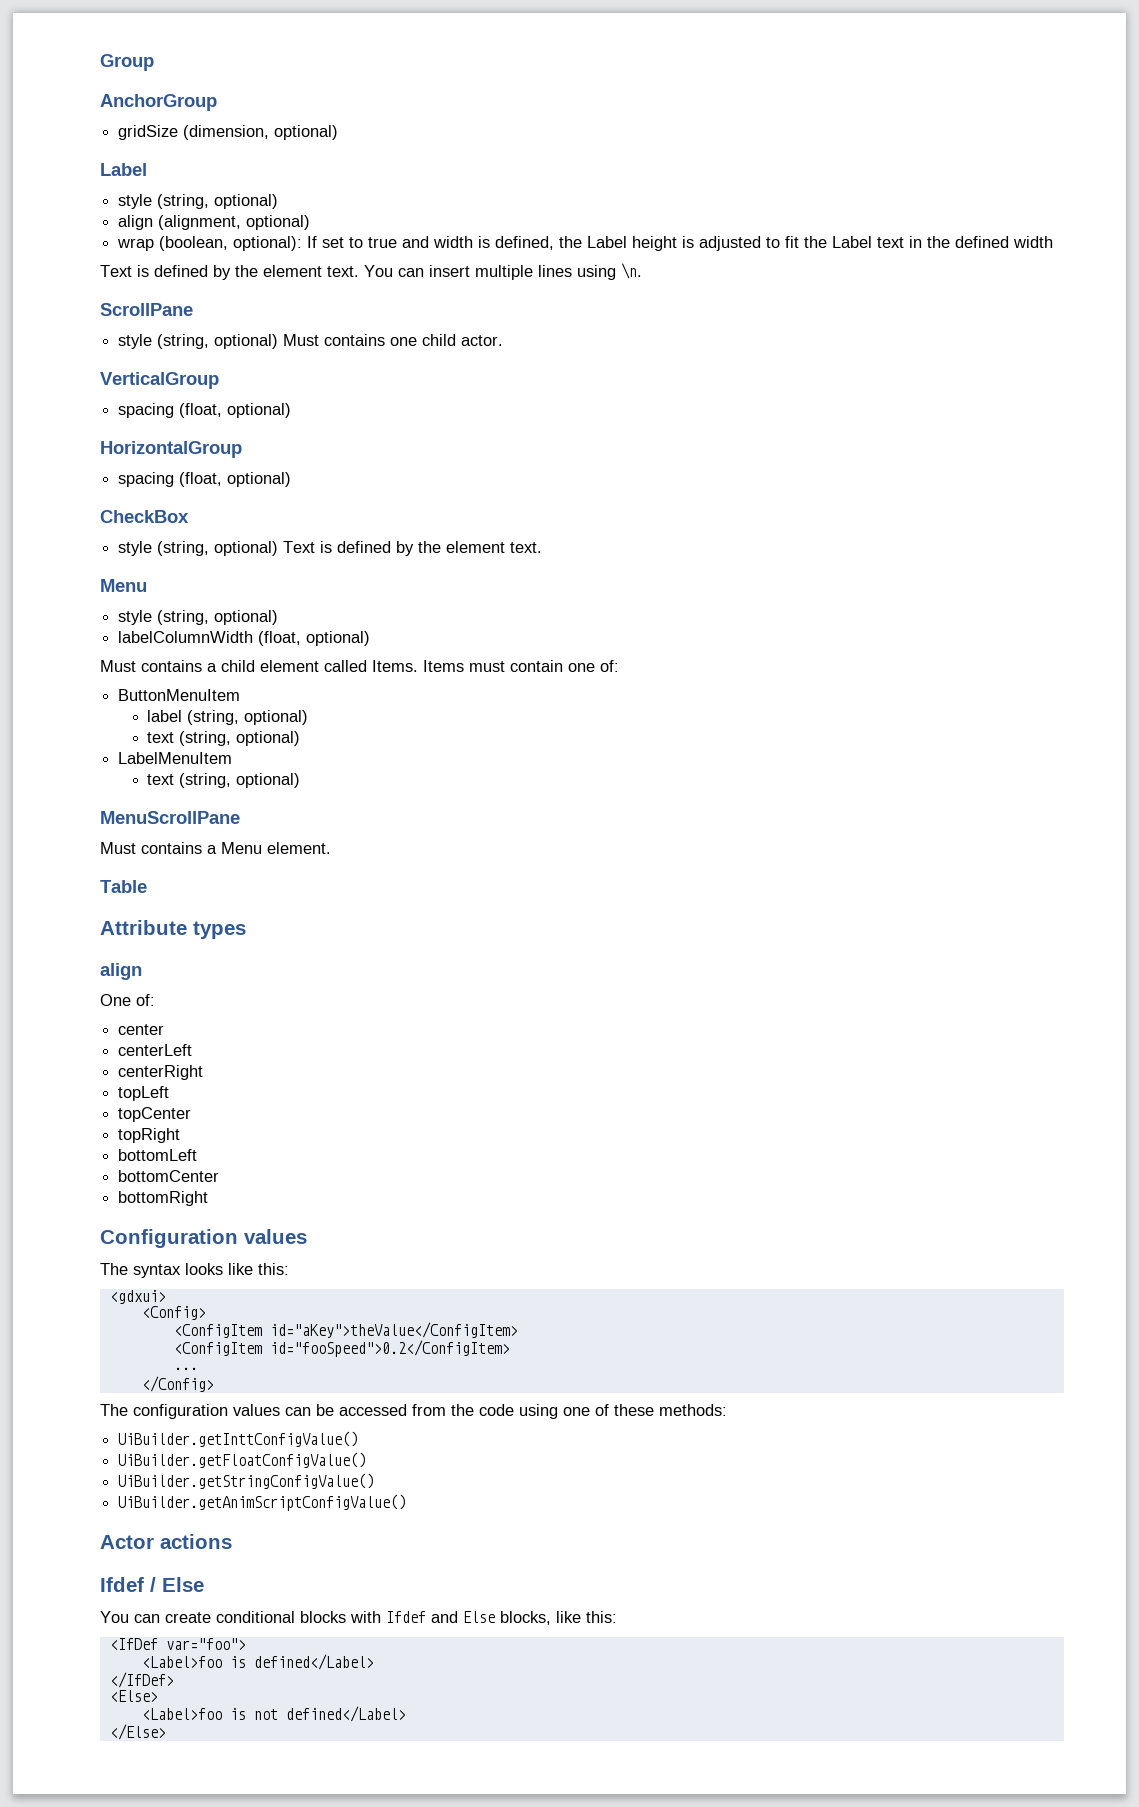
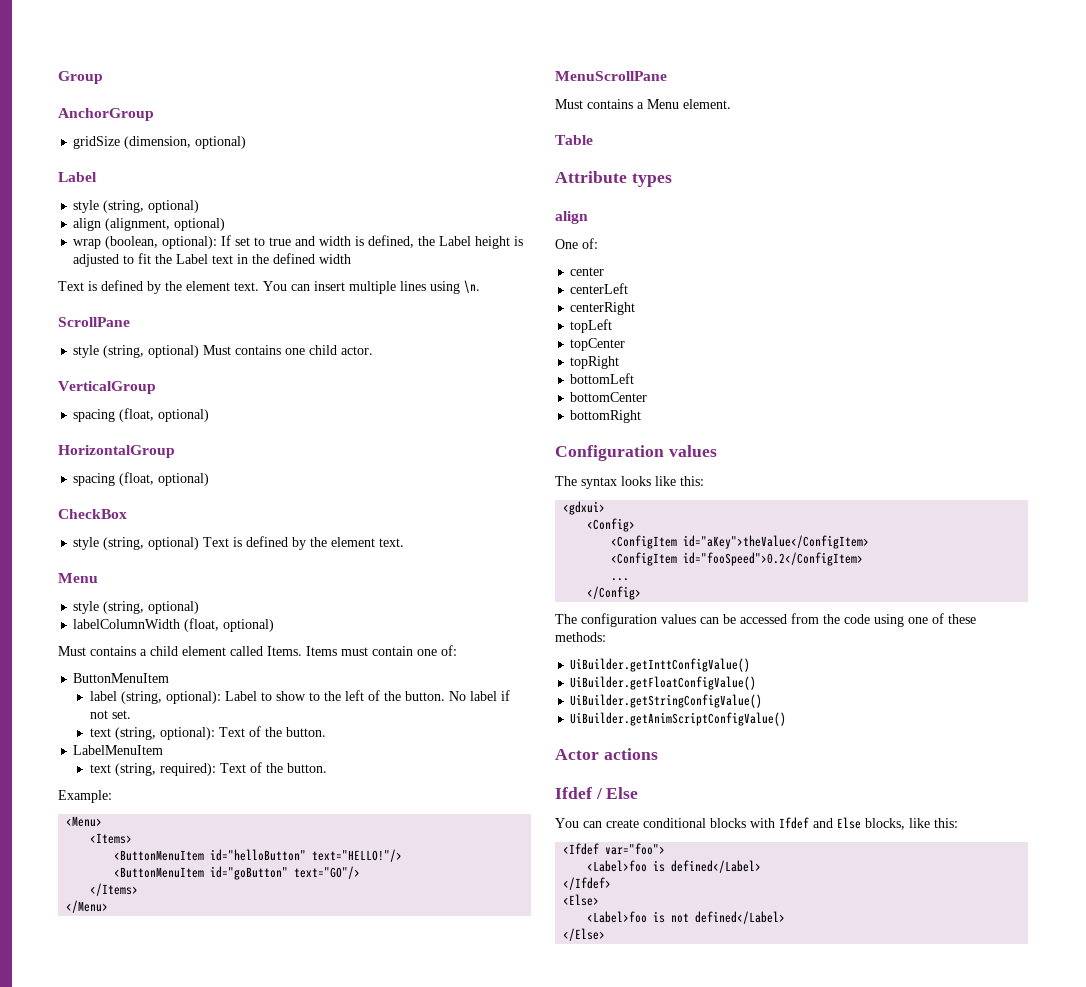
[244,710,309,725] [147,731,301,746] [118,752,233,764] [147,773,301,788] optional) // text (string, optional) // LabelMenuItem // text (string, optional) -> [165,690,510,704] [89,710,131,719] [89,726,326,740] [73,745,164,755] [89,762,327,776] [58,790,112,803] [66,816,103,827] [90,833,133,844] [114,849,403,862] [114,866,361,880] [90,883,139,896] [66,900,109,913] optional): Label to show to the left of the button. No label if not set. // text (string, optional): Text of the button. // LabelMenuItem // text (string, required): Text of the button. // Example: // <Menu> // <Items> // <ButtonMenuItem id="helloButton" text="HELLO!"/> // <ButtonMenuItem id="goButton" text="GO"/> // </Items> // </Menu>
[109,1638,158,1650] <IfDef -> [563,843,600,855] <Ifdef
[109,1672,174,1688] </IfDef> -> [563,877,612,890] </Ifdef>

